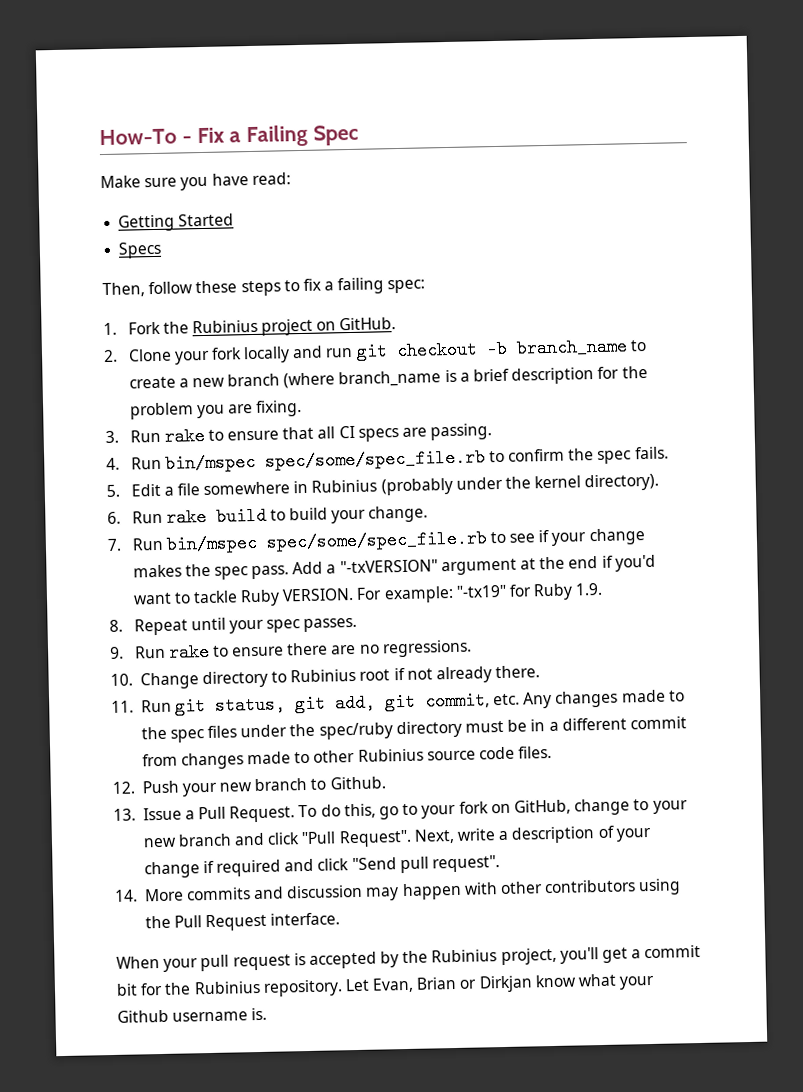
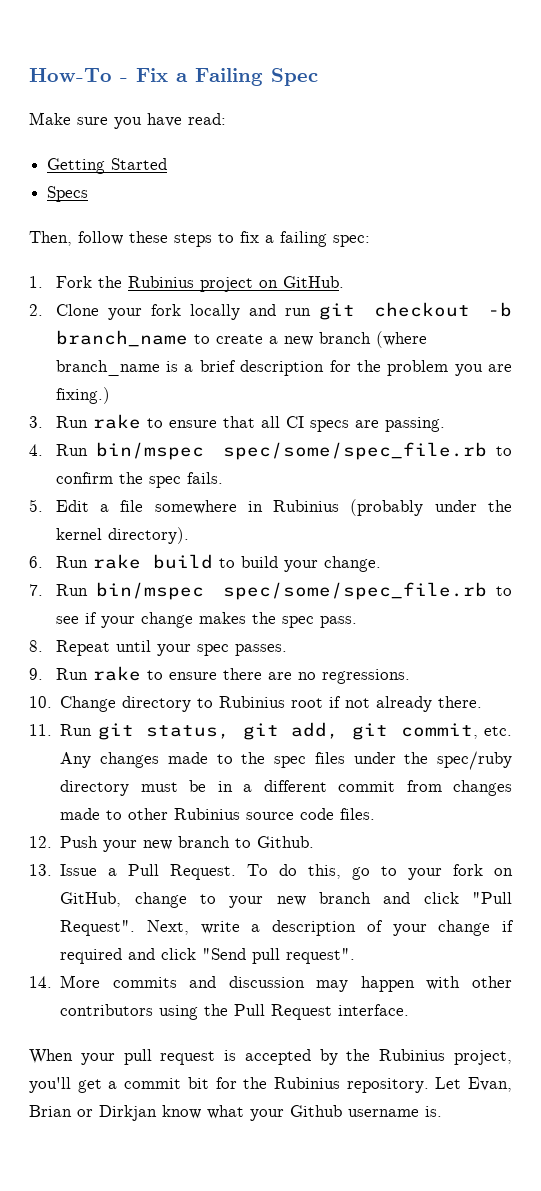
[256,400,303,417] fixing. -> [55,387,110,404] fixing.)
[292,554,656,576] [132,582,604,607] Add a "-txVERSION" argument at the end if you'd want to tackle Ruby VERSION. For example: "-tx19" for Ruby 1.9. -> (357, 622) none

